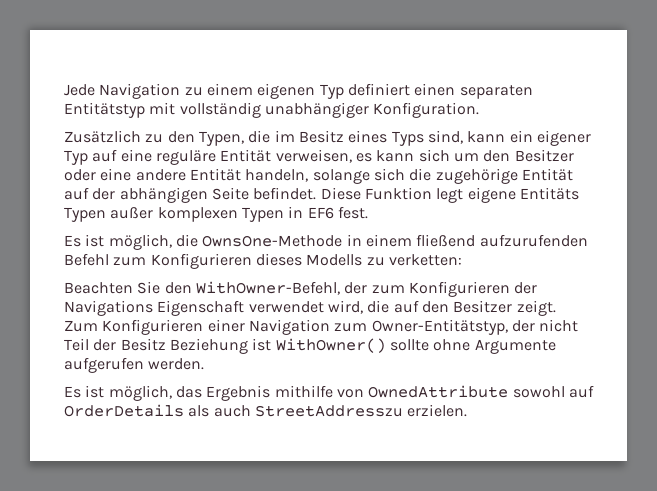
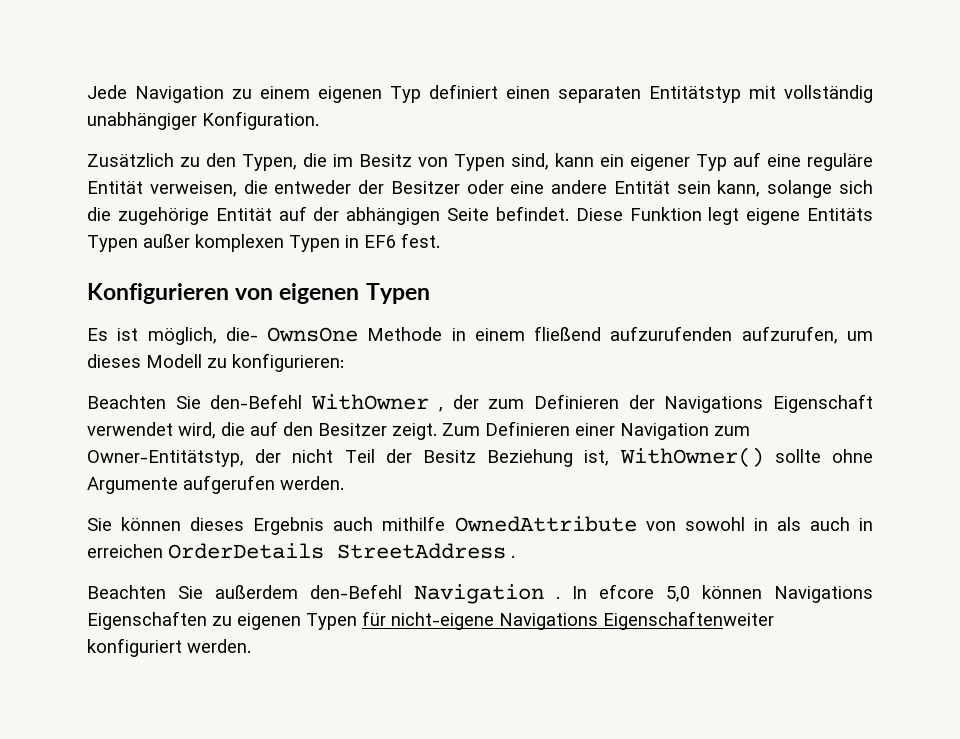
[348,130,424,146] eines Typs -> [418,154,505,171] von Typen
[355,149,511,162] es kann sich um den -> [243,180,385,194] die entweder der
[245,169,309,182] handeln, -> [676,180,761,197] sein kann,
[64,234,343,250] // Es ist möglich, die OwnsOne-Methode -> [87,283,430,304] [87,327,443,345] // Konfigurieren von eigenen Typen // Es ist möglich, die- OwnsOne Methode
[64,253,462,269] [64,281,340,295] Befehl zum Konfigurieren dieses Modells zu verketten: // Beachten Sie den WithOwner-Befehl, -> [741,326,873,344] [87,353,344,372] [87,394,443,412] aufzurufen, um dieses Modell zu konfigurieren: // Beachten Sie den-Befehl WithOwner ,
[408,281,510,297] Konfigurieren -> [533,394,619,409] Definieren
[102,319,204,335] Konfigurieren -> [485,421,570,436] Definieren
[252,338,272,351] ist -> [584,450,610,466] ist,
[64,385,594,401] [64,404,468,417] Es ist möglich, das Ergebnis mithilfe von OwnedAttribute sowohl auf OrderDetails als auch StreetAddresszu erzielen. -> [87,516,874,535] [87,543,515,559] [87,584,873,604] [87,611,774,630] [87,638,251,657] Sie können dieses Ergebnis auch mithilfe OwnedAttribute von sowohl in als auch in erreichen OrderDetails StreetAddress . // Beachten Sie außerdem den-Befehl Navigation . In efcore 5,0 können Navigations Eigenschaften zu eigenen Typen für nicht-eigene Navigations Eigenschaftenweiter konfiguriert werden.

